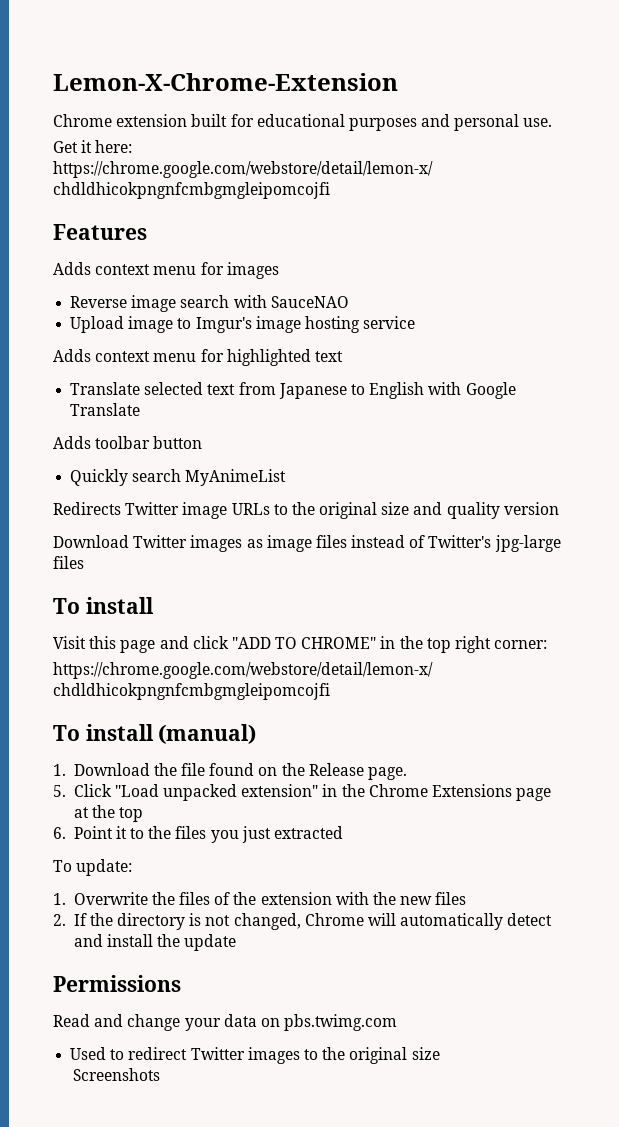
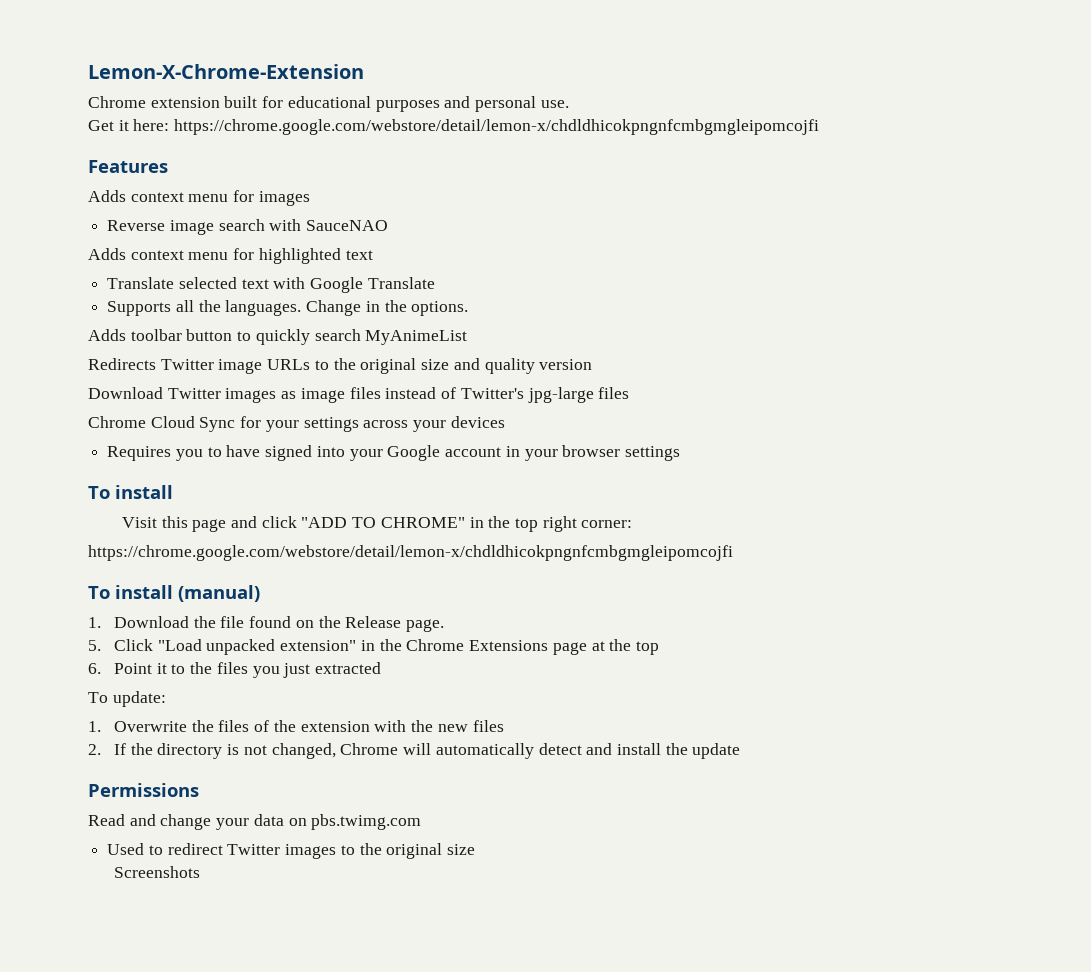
[70,316,416,333] // Upload image to Imgur's image hosting service -> (389, 225) none
[238,382,425,399] from Japanese to English -> (269, 284) none
(141, 409) none -> [107,300,469,316] // Supports all the languages. Change in the options.
[70,469,129,486] // Quickly -> [237,329,310,345] to quickly
(84, 562) none -> [88,416,505,432] [107,445,680,461] // Chrome Cloud Sync for your settings across your devices // Requires you to have signed into your Google account in your browser settings

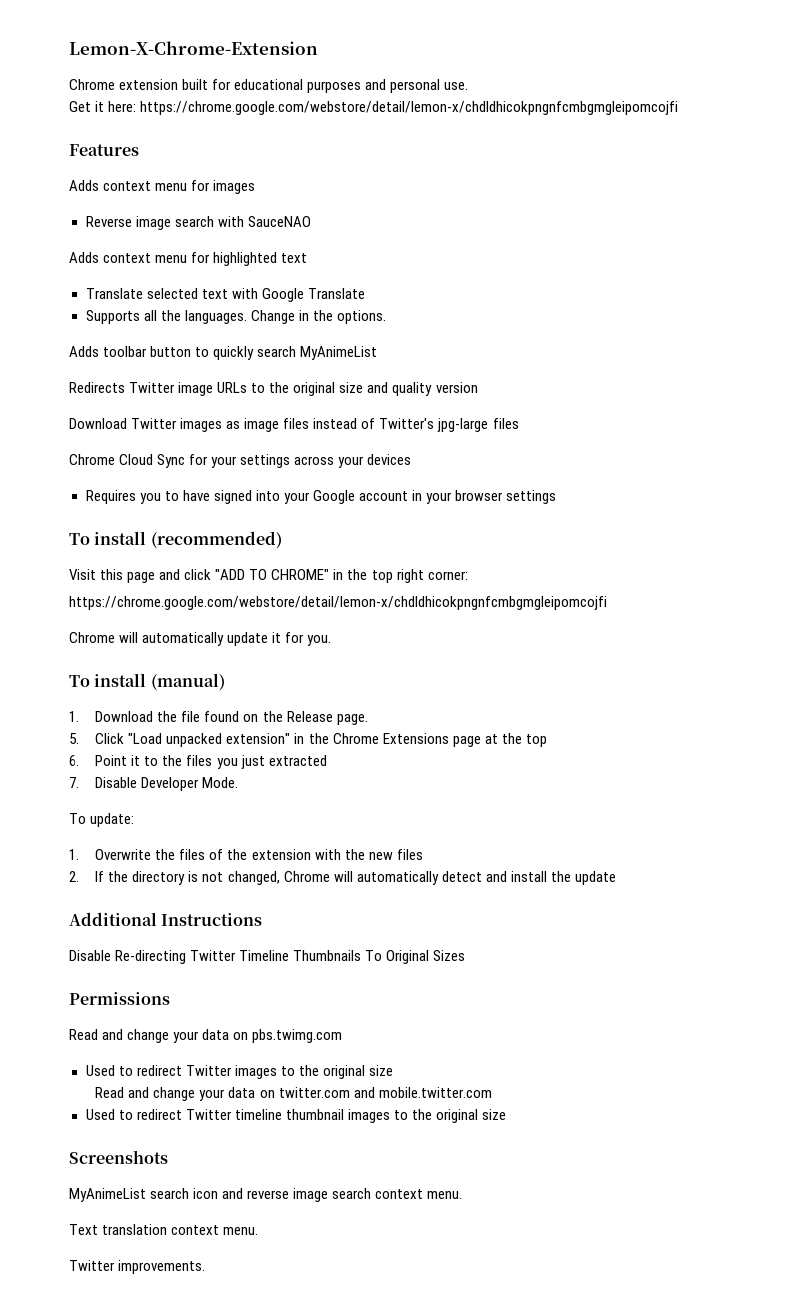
(173, 492) none -> [150,531,282,549] (recommended)
(733, 553) none -> [69,632,332,646] // Chrome will automatically update it for you.
(382, 668) none -> [69,777,239,791] // 7. Disable Developer Mode.
(741, 751) none -> [69,912,263,926] [69,950,466,964] // Additional Instructions // Disable Re-directing Twitter Timeline Thumbnails To Original Sizes
[113,866,200,878] Screenshots -> [95,1087,492,1101] [85,1109,507,1123] [69,1150,168,1164] [69,1188,463,1202] [69,1224,259,1235] [69,1260,206,1274] Read and change your data on twitter.com and mobile.twitter.com // Used to redirect Twitter timeline thumbnail images to the original size // Screenshots // MyAnimeList search icon and reverse image search context menu. // Text translation context menu. // Twitter improvements.

